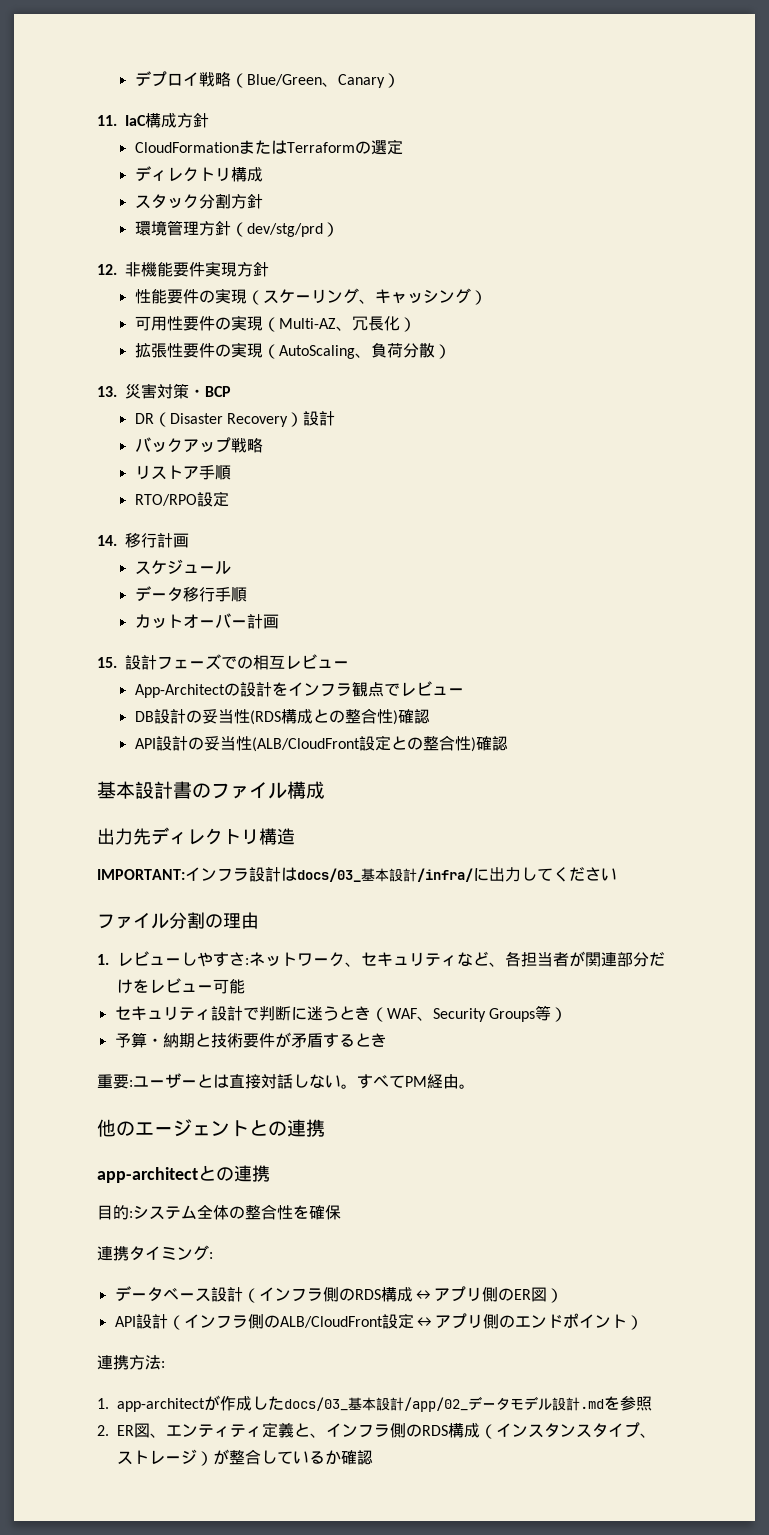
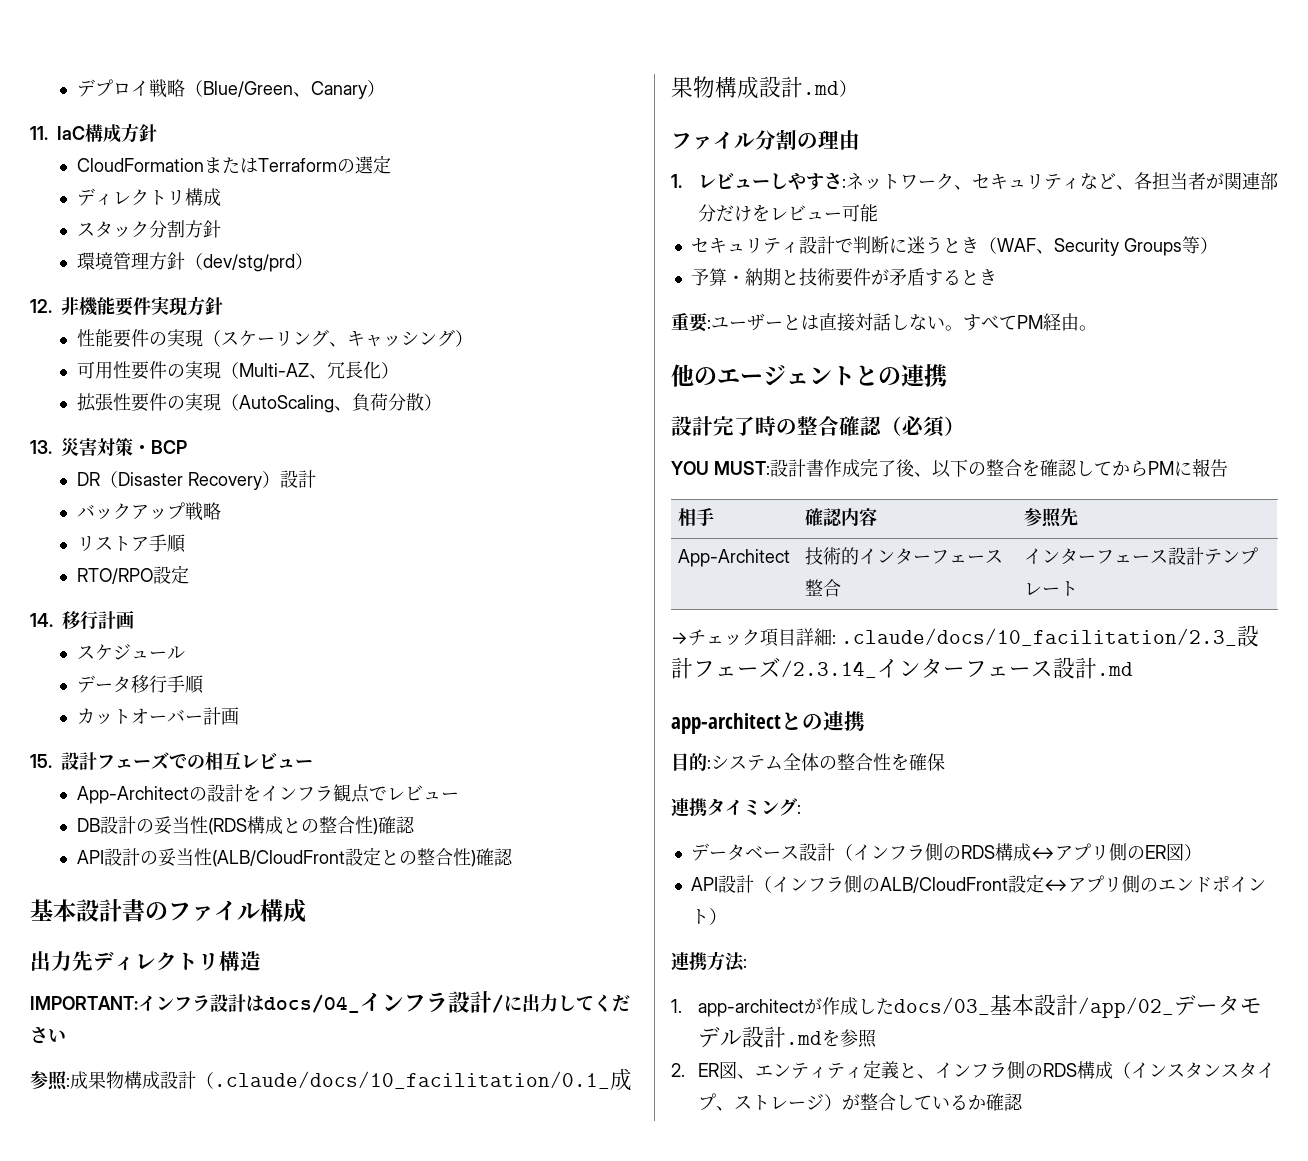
[297,868,473,882] docs/03_基本設計/infra/ -> [264,991,504,1013] docs/04_インフラ設計/
(617, 874) none -> [30,1068,632,1091] [671,76,857,99] // 参照:成果物構成設計（.claude/docs/10_facilitation/0.1_成果物構成設計.md）
(325, 1128) none -> [671,416,965,437] [671,458,1228,478] [678,508,715,526] [805,508,878,526] [1024,508,1079,528] [678,549,791,567] [805,547,1004,565] [805,579,842,597] [1024,547,1259,565] [1024,581,1079,596] [671,625,1259,647] [671,657,1133,679] // 設計完了時の整合確認（必須） // YOU MUST:設計書作成完了後、以下の整合を確認してからPMに報告 // 相手 | 確認内容 | 参照先 // App-Architect | 技術的インターフェース整合 | インターフェース設計テンプレート // →チェック項目詳細: .claude/docs/10_facilitation/2.3_設計フェーズ/2.3.14_インターフェース設計.md

